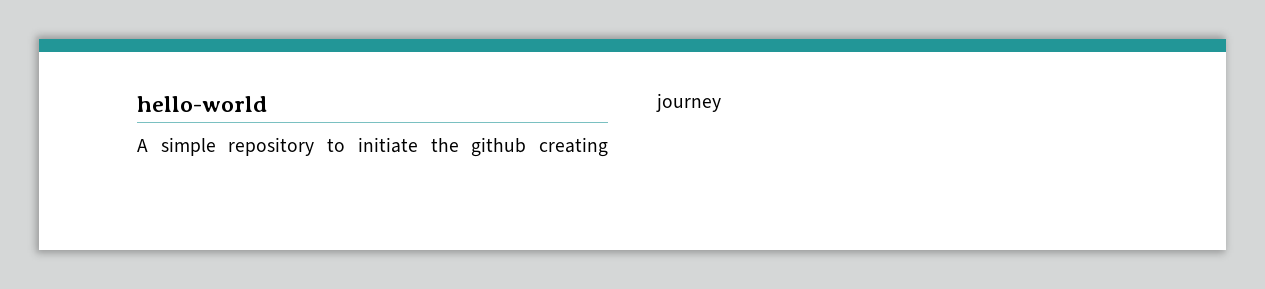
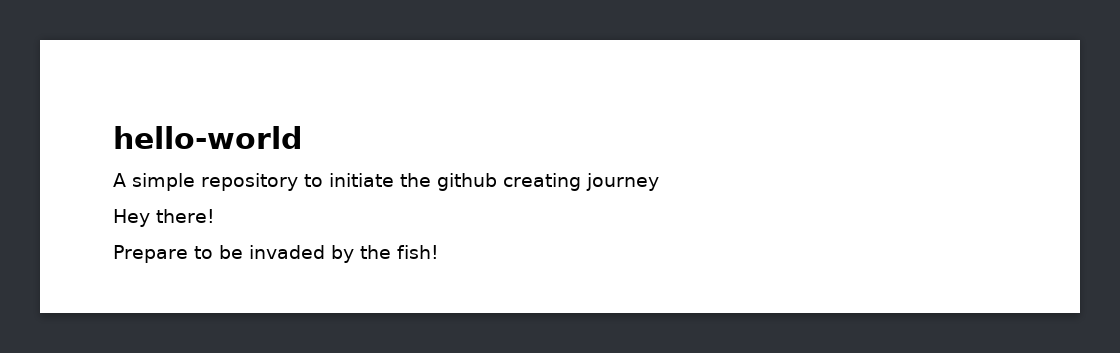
(721, 102) none -> [113,209,215,227] [113,245,439,263] // Hey there! // Prepare to be invaded by the fish!

